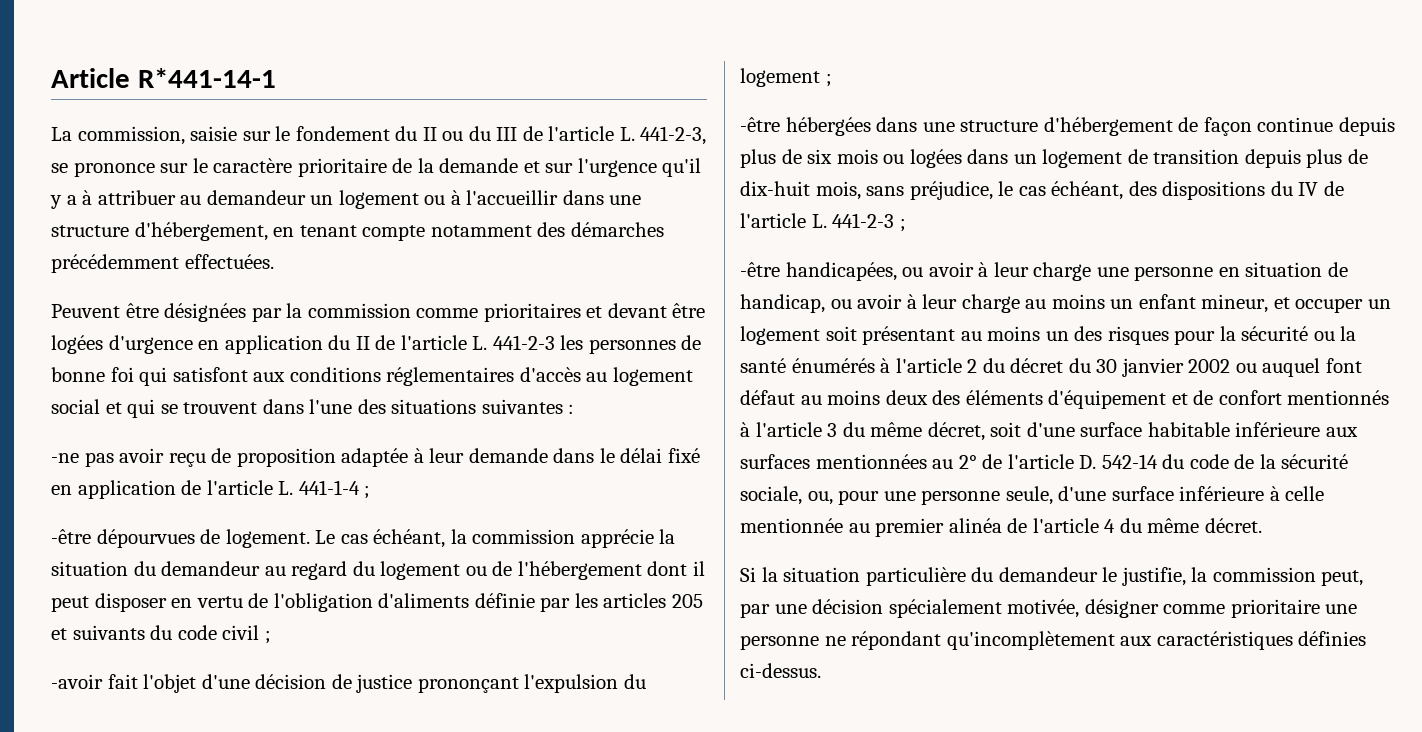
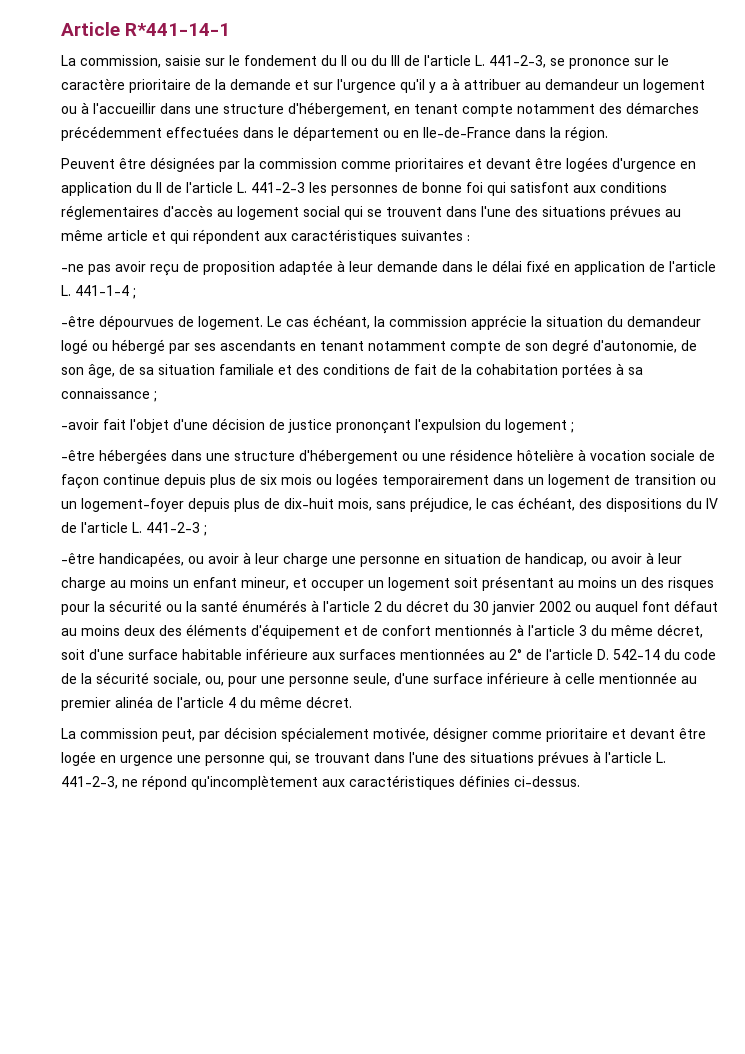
[184,254,274,269] effectuées. -> [166,126,608,141] effectuées dans le département ou en Ile-de-France dans la région.
[105,402,122,414] et -> (340, 211) none
(477, 406) none -> [610,205,681,220] [61,229,397,244] prévues au même article et qui répondent aux caractéristiques
[264,561,705,580] [51,593,703,612] [51,625,260,640] au regard du logement ou de l'hébergement dont il peut disposer en vertu de l'obligation d'aliments définie par les articles 205 et suivants du code civil -> [61,339,697,354] [61,363,643,378] [61,388,150,399] logé ou hébergé par ses ascendants en tenant notamment compte de son degré d'autonomie, de son âge, de sa situation familiale et des conditions de fait de la cohabitation portées à sa connaissance
(1173, 126) none -> [402,449,695,461] ou une résidence hôtelière à vocation sociale
(962, 158) none -> [382,474,489,488] temporairement
(1240, 156) none -> [700,477,716,485] [61,498,184,512] ou un logement-foyer
[740,567,1208,586] Si la situation particulière du demandeur le justifie, la -> [61,728,76,739] La
[774,604,807,614] une -> (220, 736) none
[1325,604,1358,614] [740,631,942,650] une personne ne répondant -> [612,728,706,739] [61,751,666,766] [61,775,187,790] et devant être logée en urgence une personne qui, se trouvant dans l'une des situations prévues à l'article L. 441-2-3, ne répond

